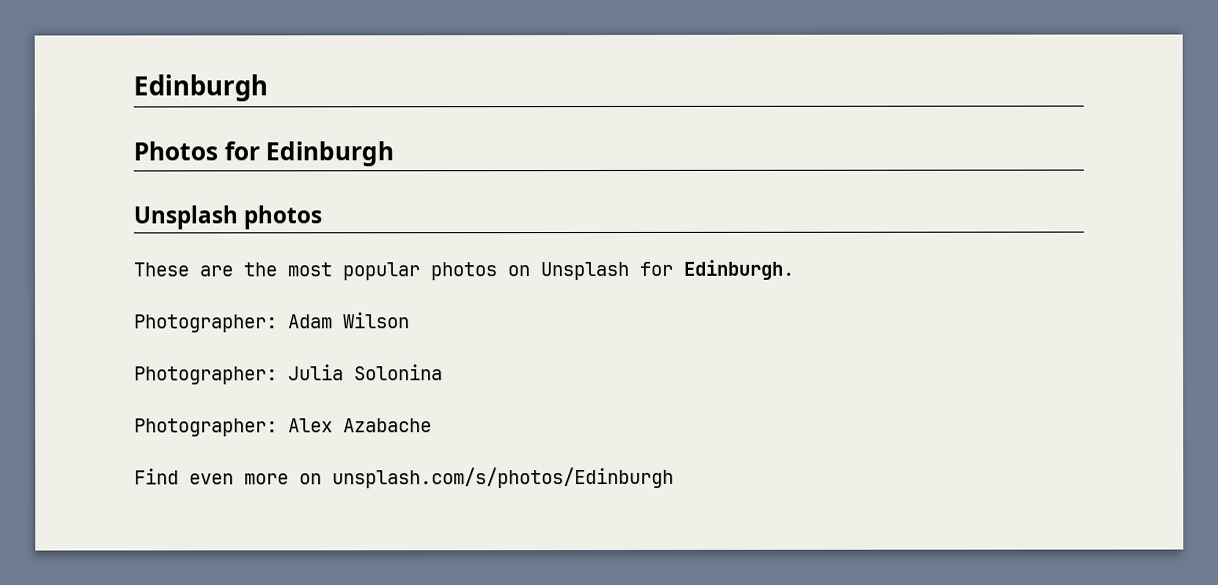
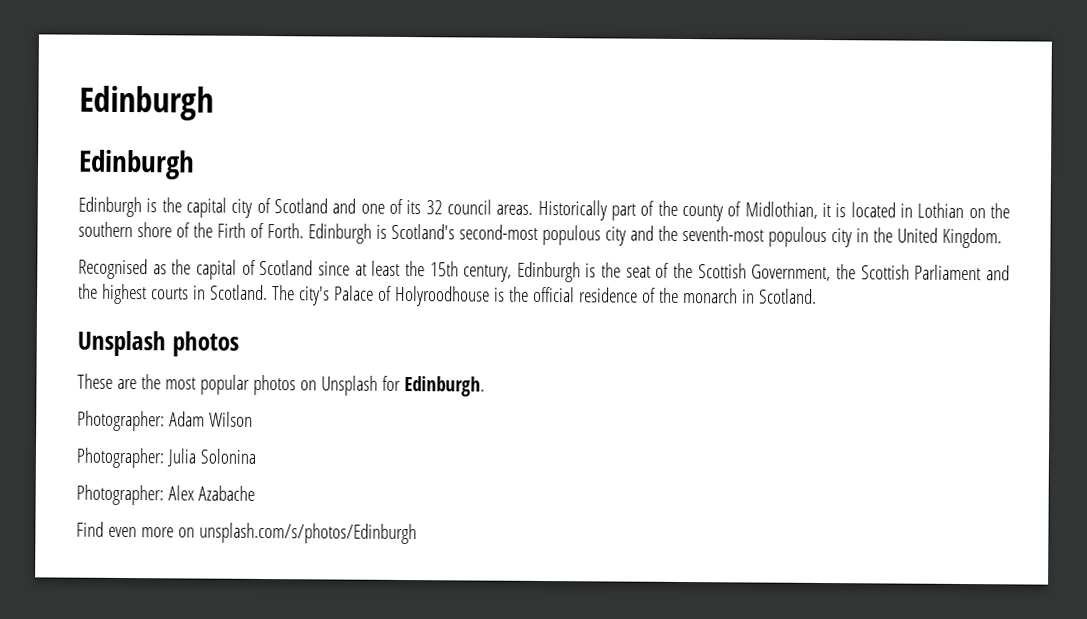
[133,74,268,102] [133,141,395,167] Edinburgh // Photos for Edinburgh -> [79,85,214,121] [78,149,195,180] [78,196,1011,222] [78,221,1002,249] [78,258,1011,283] [78,283,817,307] Edinburgh // Edinburgh // Edinburgh is the capital city of Scotland and one of its 32 council areas. Historically part of the county of Midlothian, it is located in Lothian on the southern shore of the Firth of Forth. Edinburgh is Scotland's second-most populous city and the seventh-most populous city in the United Kingdom. // Recognised as the capital of Scotland since at least the 15th century, Edinburgh is the seat of the Scottish Government, the Scottish Parliament and the highest courts in Scotland. The city's Palace of Holyroodhouse is the official residence of the monarch in Scotland.

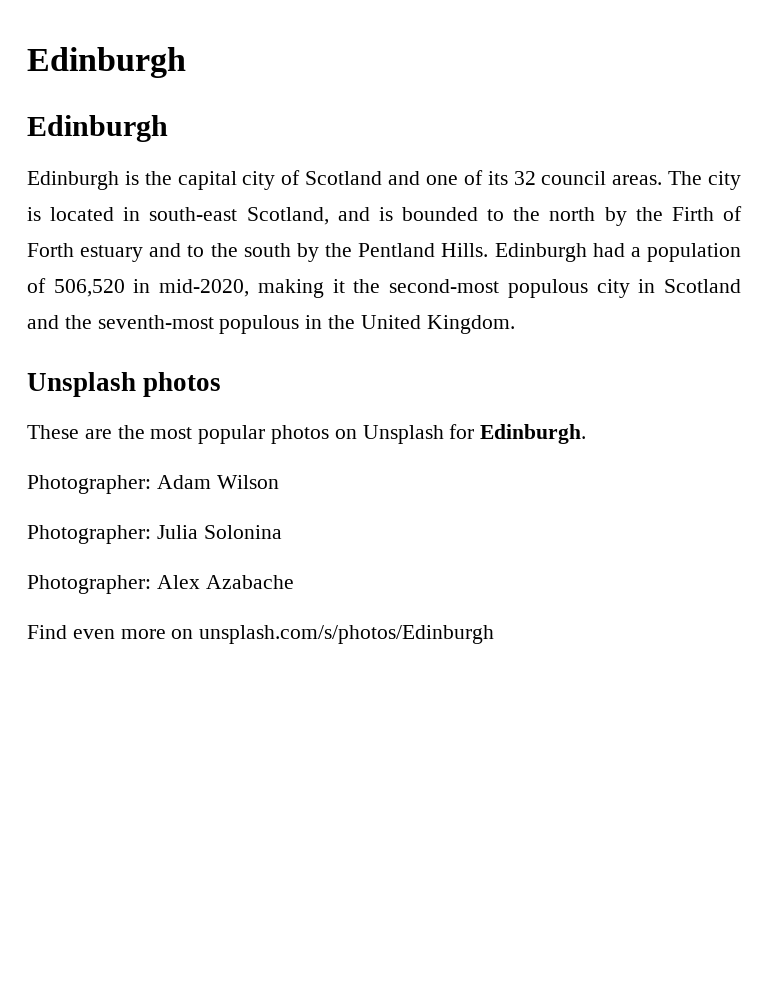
[537,199,1011,222] [78,221,455,244] Historically part of the county of Midlothian, it is located in Lothian on the southern shore of the Firth of Forth. Edinburgh is Scotland's -> [668,171,742,190] [27,206,742,226] [27,243,741,262] [27,278,381,298] The city is located in south-east Scotland, and is bounded to the north by the Firth of Forth estuary and to the south by the Pentland Hills. Edinburgh had a population of 506,520 in mid-2020, making it the
(626, 236) none -> [638,279,742,293] in Scotland
[830,228,852,248] city -> (300, 324) none
[78,258,1011,283] [78,283,817,307] // Recognised as the capital of Scotland since at least the 15th century, Edinburgh is the seat of the Scottish Government, the Scottish Parliament and the highest courts in Scotland. The city's Palace of Holyroodhouse is the official residence of the monarch in Scotland. -> (515, 324) none

